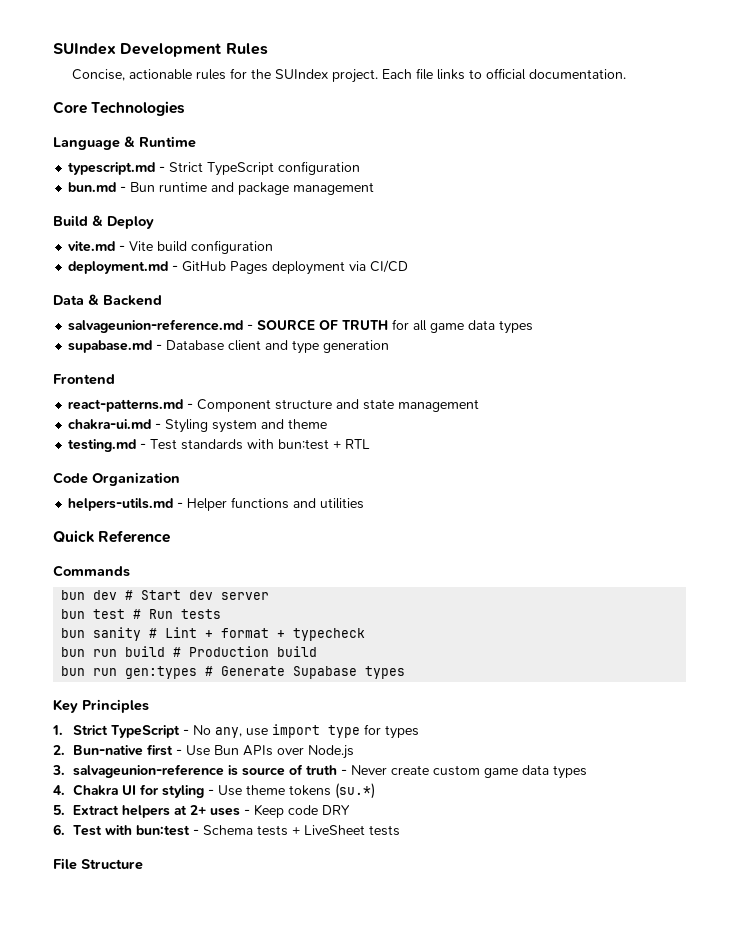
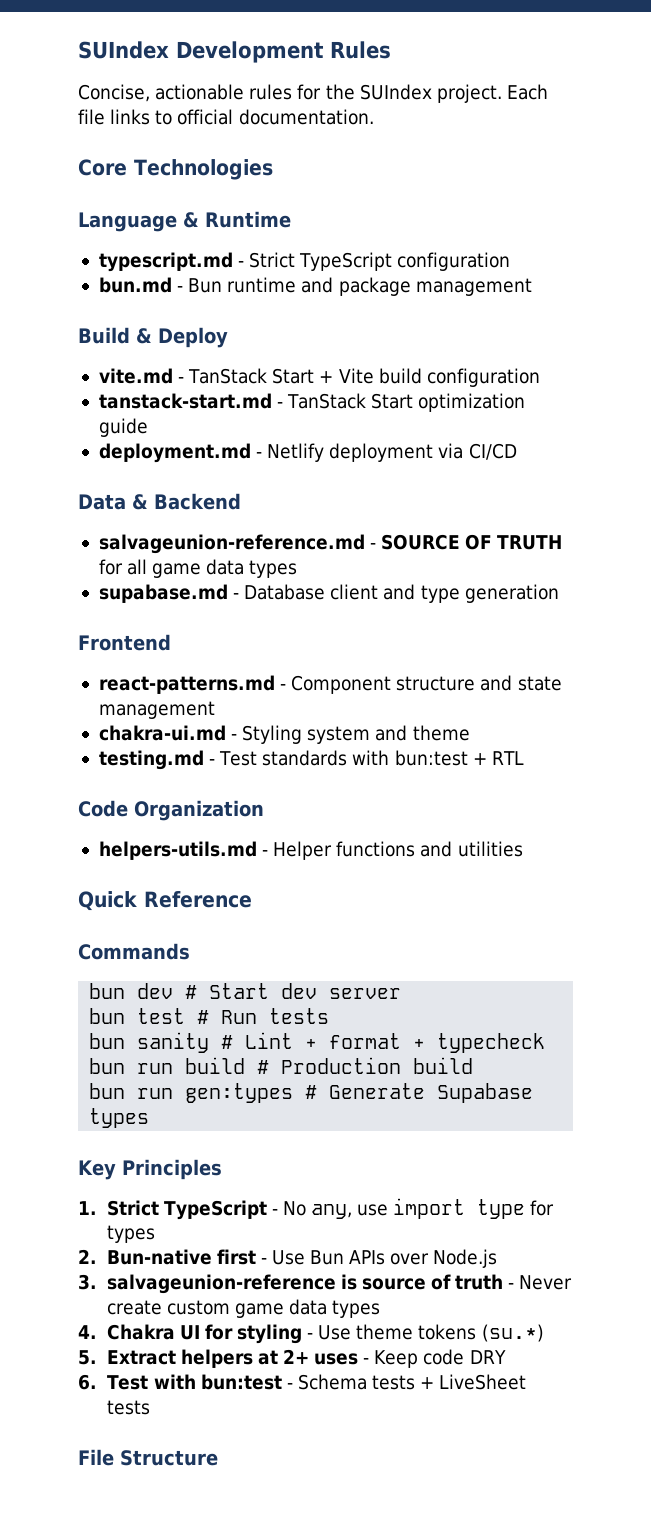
(126, 248) none -> [188,368,334,384] TanStack Start +
(274, 247) none -> [98,393,526,412] [98,418,148,437] // tanstack-start.md - TanStack Start optimization guide
[182,261,269,274] GitHub Pages -> [267,443,325,462] Netlify

